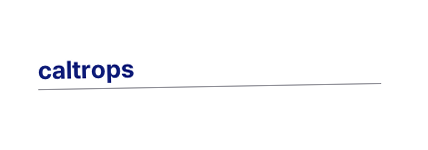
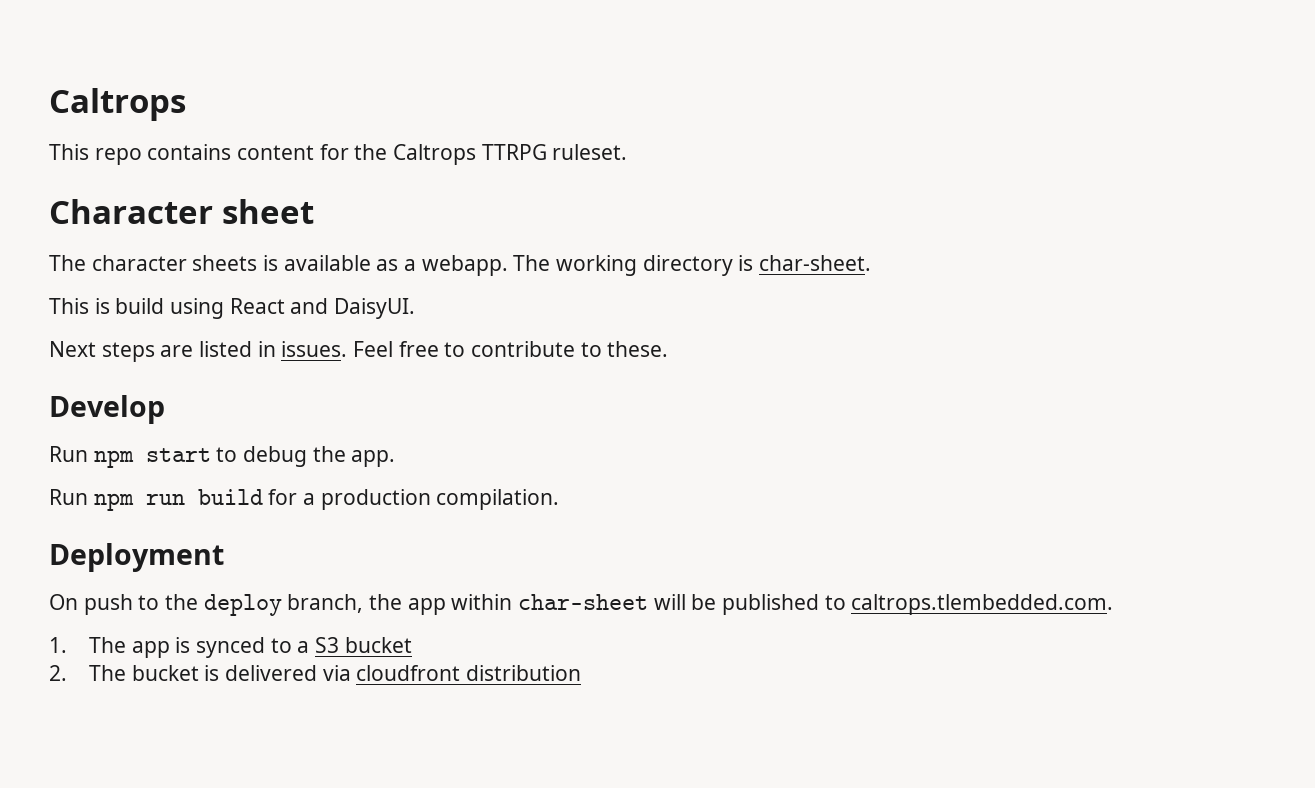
[37,59,135,85] caltrops -> [49,88,186,121] [49,144,628,165] [49,199,314,224] [49,255,872,276] [49,298,416,319] [49,341,669,362] [49,395,165,424] [49,446,396,468] [49,489,560,511] [49,543,224,572] [49,594,1114,616] [49,637,412,658] [49,665,582,681] Caltrops // This repo contains content for the Caltrops TTRPG ruleset. // Character sheet // The character sheets is available as a webapp. The working directory is char-sheet. // This is build using React and DaisyUI. // Next steps are listed in issues. Feel free to contribute to these. // Develop // Run npm start to debug the app. // Run npm run build for a production compilation. // Deployment // On push to the deploy branch, the app within char-sheet will be published to caltrops.tlembedded.com. // 1. The app is synced to a S3 bucket // 2. The bucket is delivered via cloudfront distribution

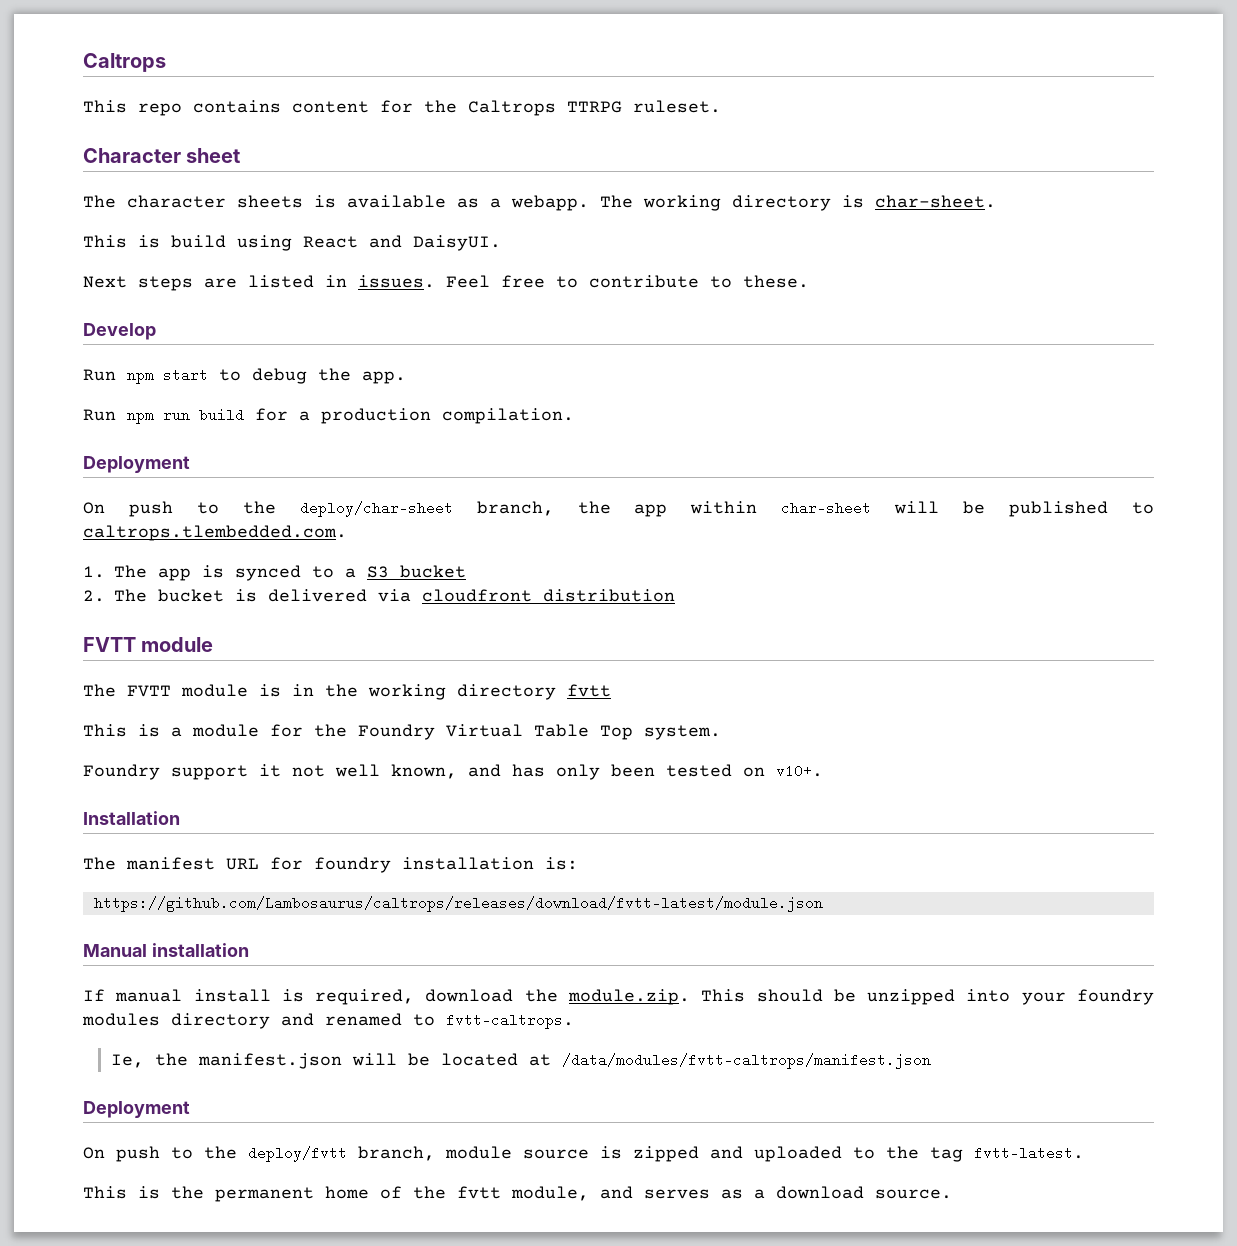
[203,594,282,616] deploy -> [299,501,453,517] deploy/char-sheet
(582, 673) none -> [83,637,214,652] [83,684,611,700] [83,724,721,740] [83,764,823,780] [83,811,180,825] [83,857,578,873] [93,896,823,912] [83,943,249,957] [83,989,1155,1005] [82,1013,574,1029] [110,1053,931,1069] [83,1101,190,1118] [83,1146,1084,1162] [83,1186,952,1202] // FVTT module // The FVTT module is in the working directory fvtt // This is a module for the Foundry Virtual Table Top system. // Foundry support it not well known, and has only been tested on v10+. // Installation // The manifest URL for foundry installation is: // https://github.com/Lambosaurus/caltrops/releases/download/fvtt-latest/module.json // Manual installation // If manual install is required, download the module.zip. This should be unzipped into your foundry modules directory and renamed to fvtt-caltrops. // Ie, the manifest.json will be located at /data/modules/fvtt-caltrops/manifest.json // Deployment // On push to the deploy/fvtt branch, module source is zipped and uploaded to the tag fvtt-latest. // This is the permanent home of the fvtt module, and serves as a download source.

